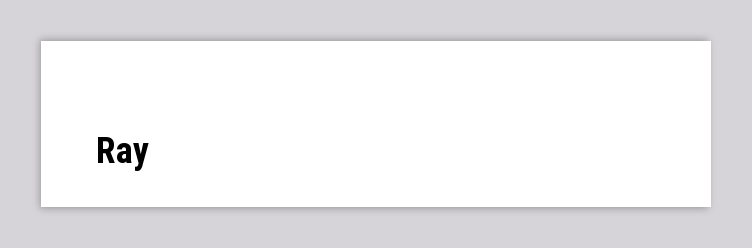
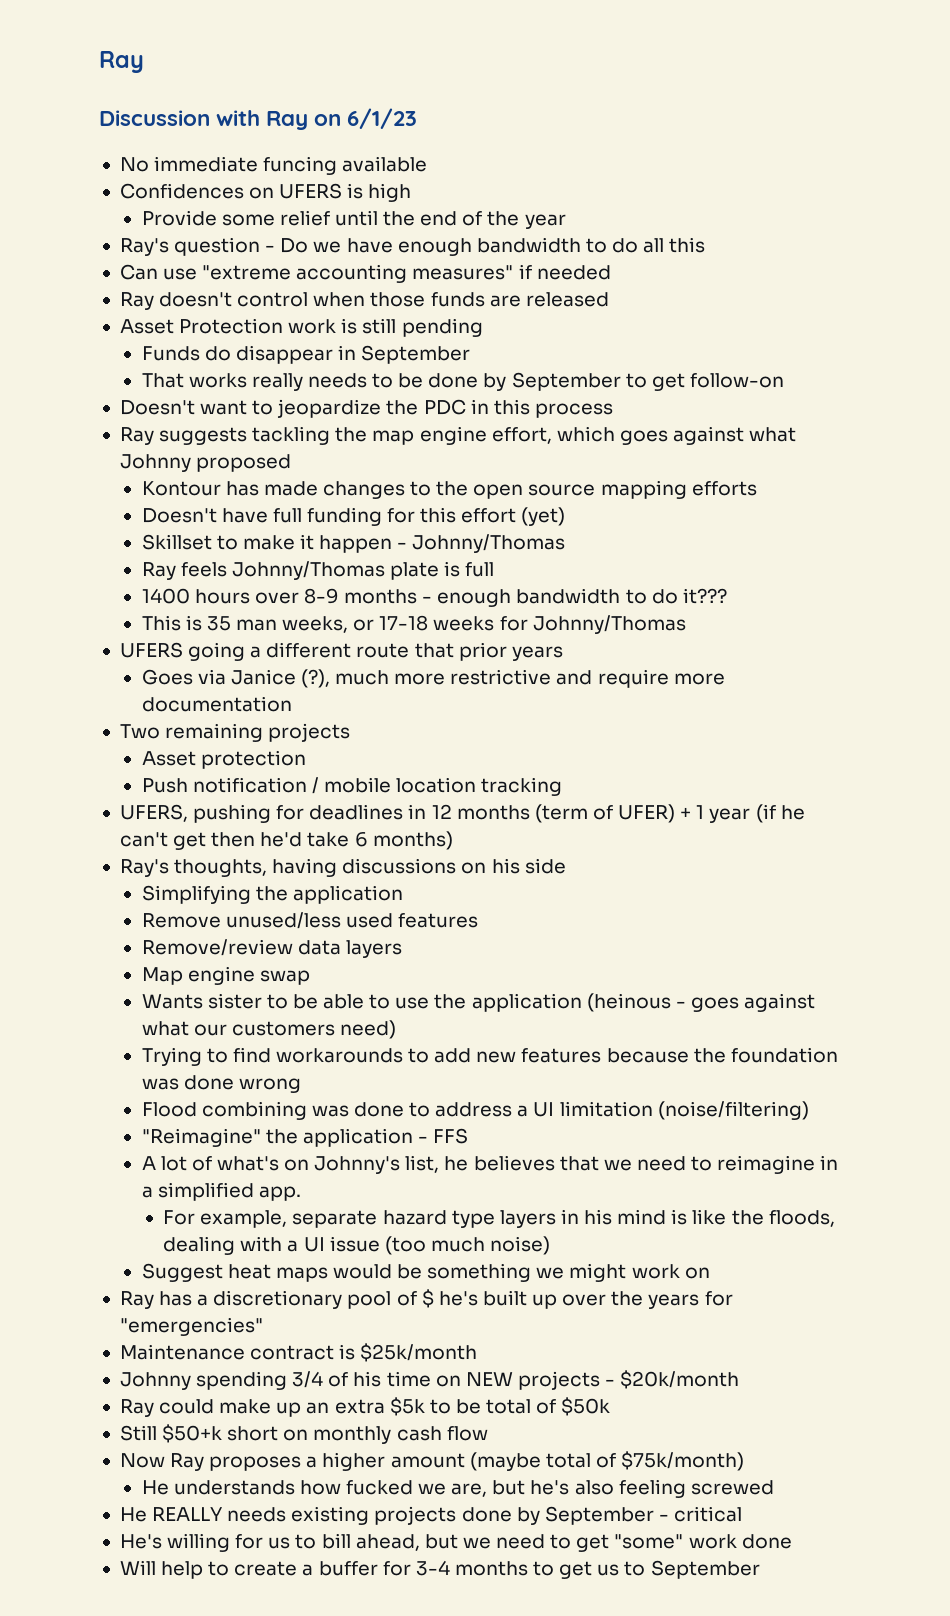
[96,137,149,171] Ray -> [99,51,144,73] [99,108,418,130] [119,156,428,175] [119,183,412,202] [141,210,566,229] [119,237,706,256] [119,264,611,283] [119,292,609,310] [119,318,483,337] [141,345,471,364] [141,372,784,391] [119,399,613,418] [119,426,797,445] [119,454,292,472] [141,480,757,499] [141,507,566,526] [141,534,566,553] [141,561,495,580] [141,588,727,607] [141,615,686,634] [119,642,563,661] [141,669,725,688] [141,696,292,712] [119,723,351,742] [141,750,306,769] [141,777,563,796] [119,804,805,823] [119,831,453,850] [119,858,566,877] [141,885,403,904] [141,912,478,929] [141,939,402,958] [141,966,310,985] [141,993,816,1012] [141,1020,396,1039] [141,1047,838,1066] [141,1075,301,1093] [141,1101,809,1120] [141,1128,469,1147] [141,1155,839,1174] [141,1182,301,1201] [163,1209,835,1228] [163,1236,551,1255] [141,1263,710,1282] [119,1289,733,1309] [119,1317,263,1336] [119,1343,478,1362] [119,1370,740,1390] [119,1397,611,1417] [119,1424,488,1444] [119,1451,745,1471] [141,1479,774,1498] [119,1506,743,1525] [119,1533,792,1552] [119,1560,760,1579] Ray // Discussion with Ray on 6/1/23 // No immediate funcing available // Confidences on UFERS is high // Provide some relief until the end of the year // Ray's question - Do we have enough bandwidth to do all this // Can use "extreme accounting measures" if needed // Ray doesn't control when those funds are released // Asset Protection work is still pending // Funds do disappear in September // That works really needs to be done by September to get follow-on // Doesn't want to jeopardize the PDC in this process // Ray suggests tackling the map engine effort, which goes against what Johnny proposed // Kontour has made changes to the open source mapping efforts // Doesn't have full funding for this effort (yet) // Skillset to make it happen - Johnny/Thomas // Ray feels Johnny/Thomas plate is full // 1400 hours over 8-9 months - enough bandwidth to do it??? // This is 35 man weeks, or 17-18 weeks for Johnny/Thomas // UFERS going a different route that prior years // Goes via Janice (?), much more restrictive and require more documentation // Two remaining projects // Asset protection // Push notification / mobile location tracking // UFERS, pushing for deadlines in 12 months (term of UFER) + 1 year (if he can't get then he'd take 6 months) // Ray's thoughts, having discussions on his side // Simplifying the application // Remove unused/less used features // Remove/review data layers // Map engine swap // Wants sister to be able to use the application (heinous - goes against what our customers need) // Trying to find workarounds to add new features because the foundation was done wrong // Flood combining was done to address a UI limitation (noise/filtering) // "Reimagine" the application - FFS // A lot of what's on Johnny's list, he believes that we need to reimagine in a simplified app. // For example, separate hazard type layers in his mind is like the floods, dealing with a UI issue (too much noise) // Suggest heat maps would be something we might work on // Ray has a discretionary pool of $ he's built up over the years for "emergencies" // Maintenance contract is $25k/month // Johnny spending 3/4 of his time on NEW projects - $20k/month // Ray could make up an extra $5k to be total of $50k // Still $50+k short on monthly cash flow // Now Ray proposes a higher amount (maybe total of $75k/month) // He understands how fucked we are, but he's also feeling screwed // He REALLY needs existing projects done by September - critical // He's willing for us to bill ahead, but we need to get "some" work done // Will help to create a buffer for 3-4 months to get us to September

